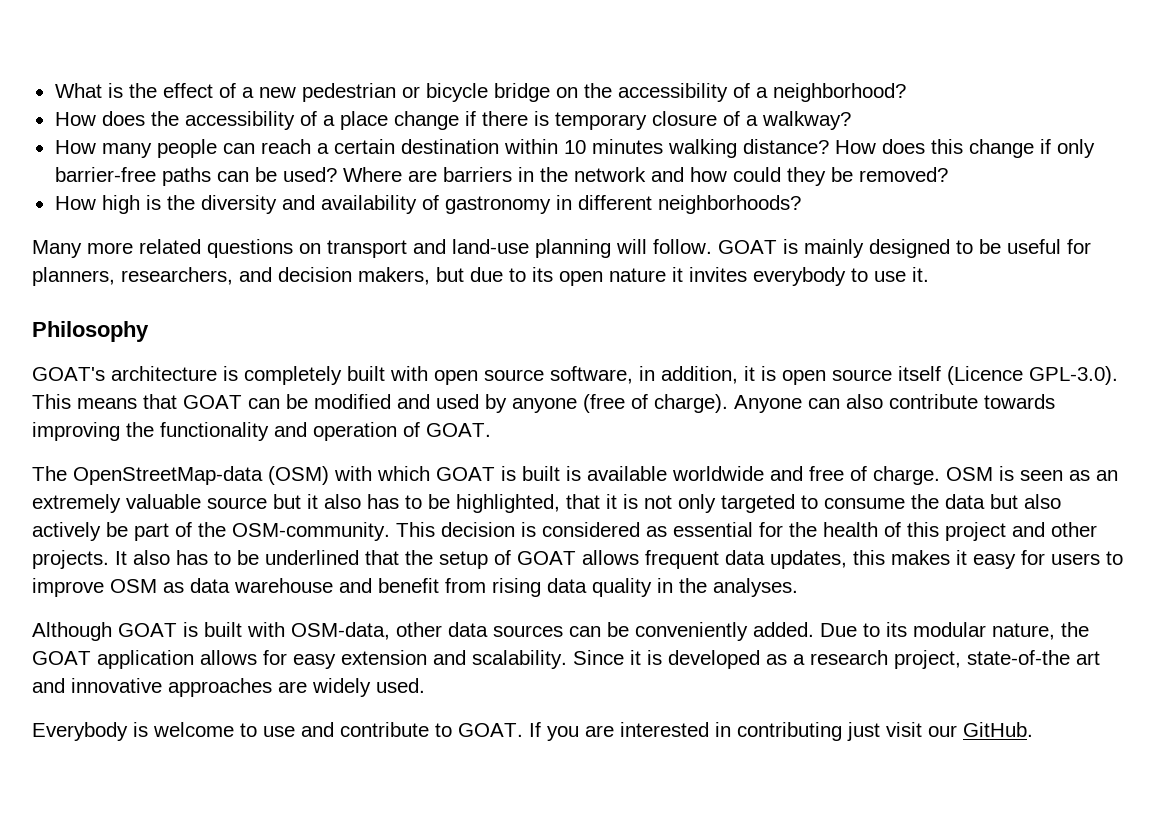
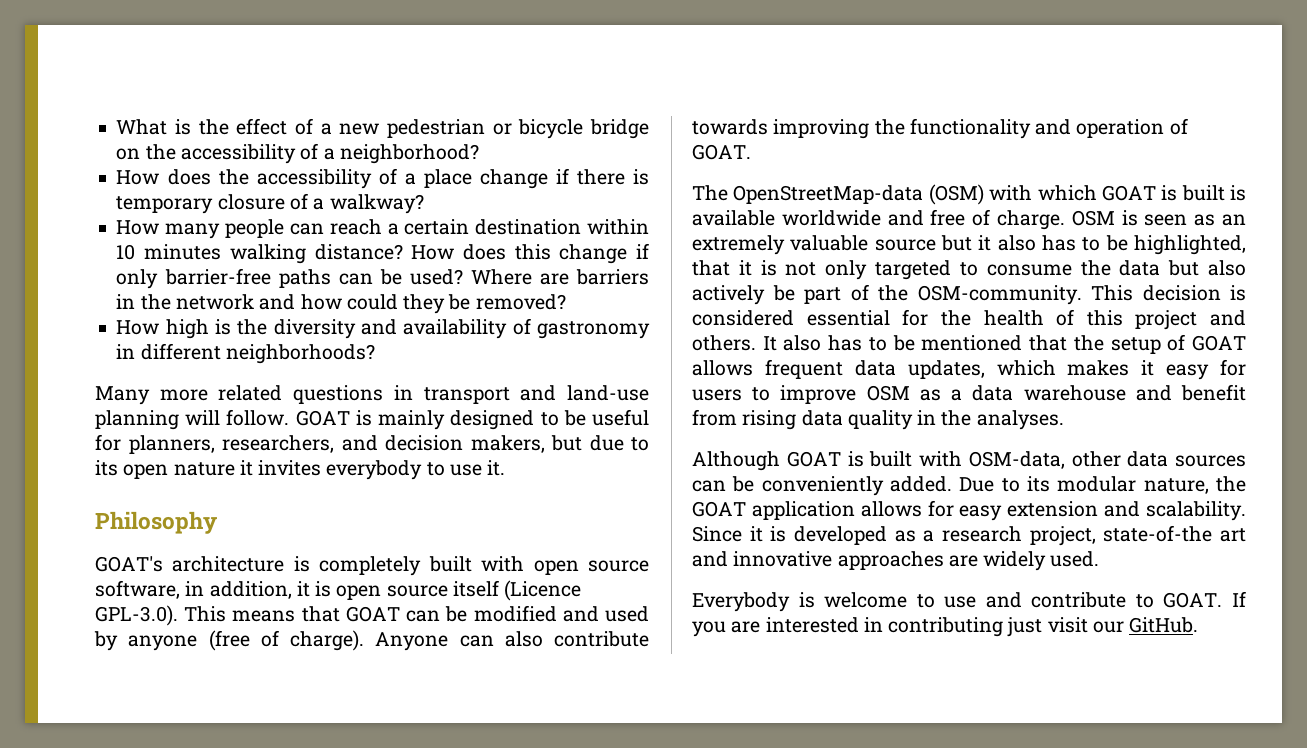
[299,243,321,254] on -> [393,385,413,400] in
[646,526,667,537] as -> (794, 318) none
[1051,522,1097,537] [32,550,109,569] other projects. -> [692,335,756,351] others.
[265,550,359,565] underlined -> [921,335,1023,351] mentioned
[853,550,885,565] this -> [996,360,1056,376] which
(184, 587) none -> [951,389,963,401] a

